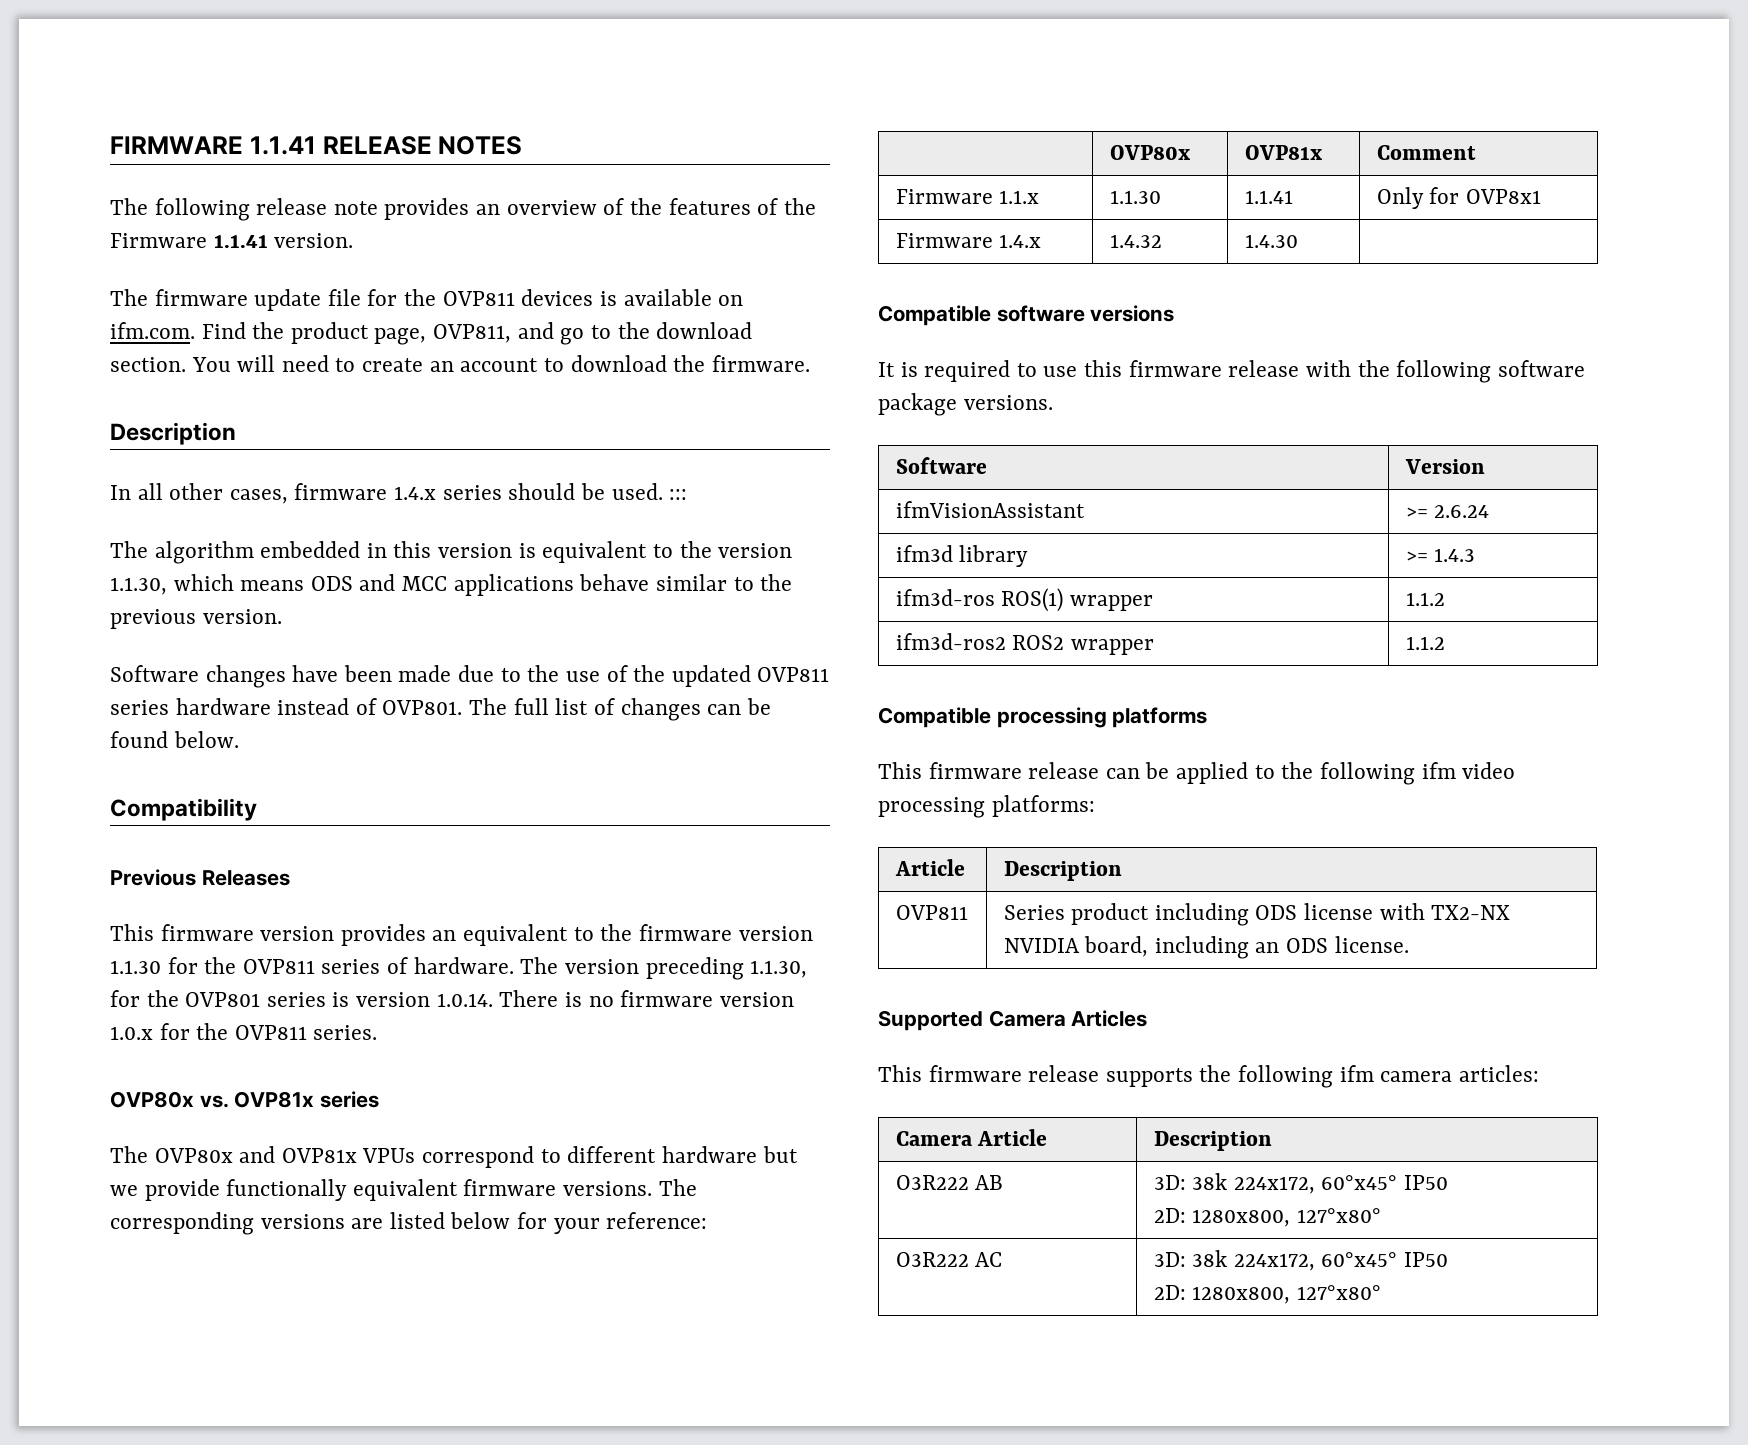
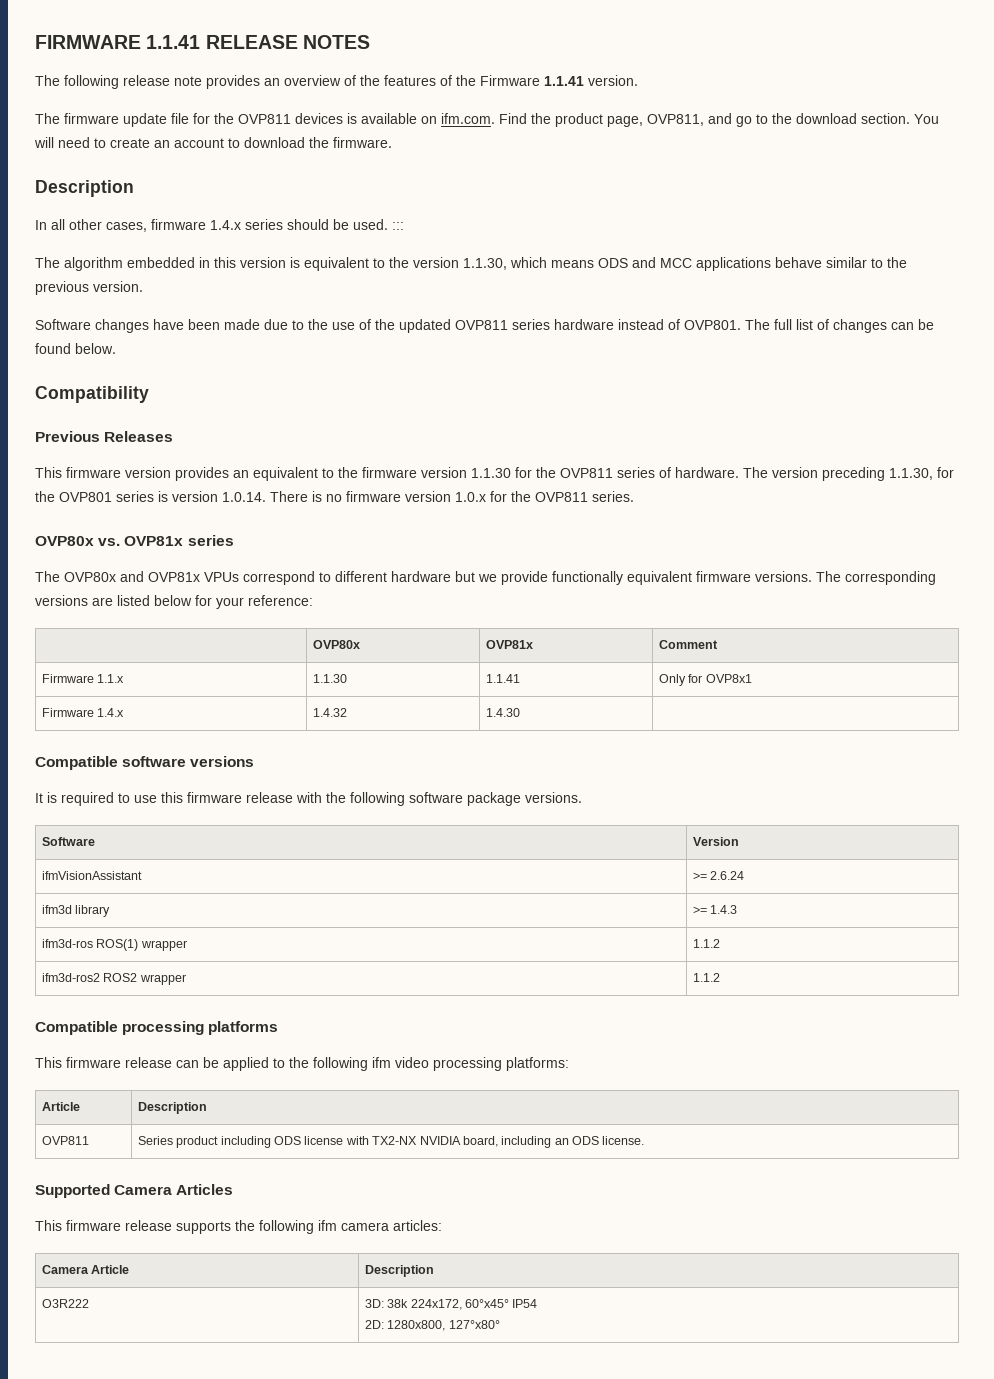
[975,1175,1004,1190] [1153,1173,1448,1194] [1153,1208,1381,1227] [895,1252,1003,1267] [1153,1250,1448,1271] [1153,1285,1381,1304] AB | 3D: 38k 224x172, 60°x45° IP50 // 2D: 1280x800, 127°x80° // O3R222 AC | 3D: 38k 224x172, 60°x45° IP50 // 2D: 1280x800, 127°x80° -> [364,1299,538,1310] [364,1320,500,1331] | 3D: 38k 224x172, 60°x45° IP54 // 2D: 1280x800, 127°x80°

